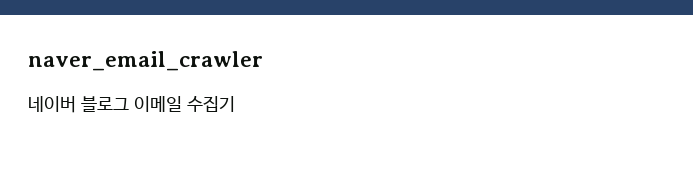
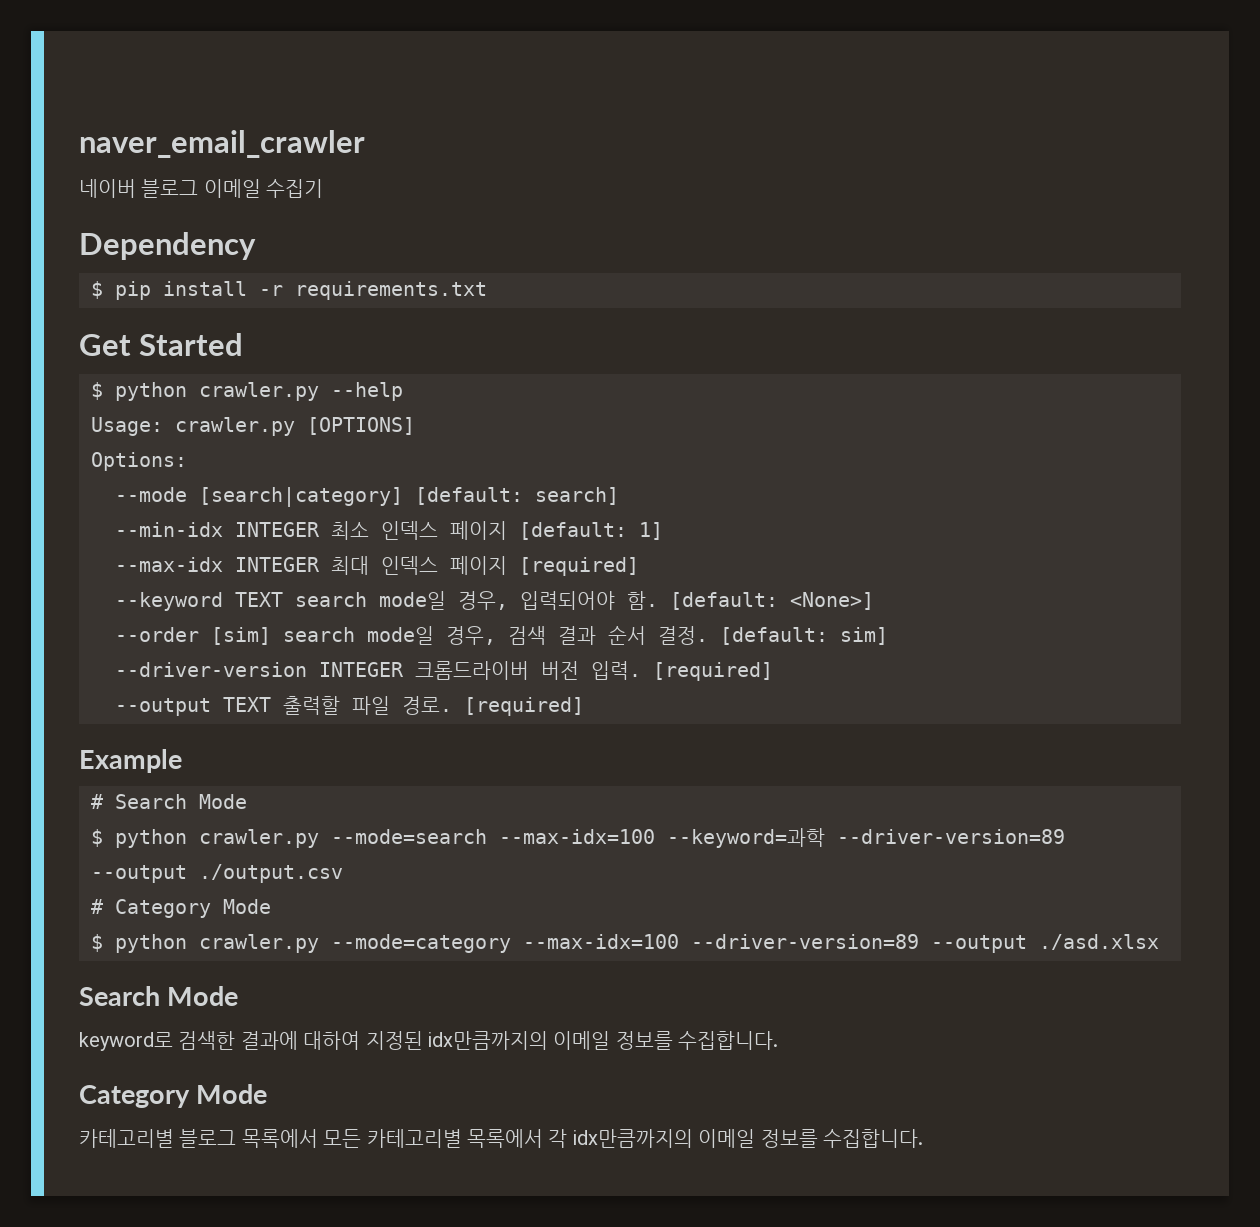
(235, 104) none -> [79,232,256,260] [91,281,487,300] [79,333,244,356] [91,382,403,401] [91,417,415,436] [91,452,187,471] [115,487,619,507] [115,521,663,540] [115,556,639,576] [115,591,874,611] [115,625,888,645] [115,661,773,681] [115,696,584,716] [79,749,182,773] [91,794,247,809] [91,828,1065,848] [91,864,343,883] [91,899,271,918] [91,934,1159,953] [79,986,239,1006] [79,1031,779,1051] [79,1084,268,1108] [79,1129,923,1148] // Dependency // $ pip install -r requirements.txt // Get Started // $ python crawler.py --help // Usage: crawler.py [OPTIONS] // Options: // --mode [search|category] [default: search] // --min-idx INTEGER 최소 인덱스 페이지 [default: 1] // --max-idx INTEGER 최대 인덱스 페이지 [required] // --keyword TEXT search mode일 경우, 입력되어야 함. [default: <None>] // --order [sim] search mode일 경우, 검색 결과 순서 결정. [default: sim] // --driver-version INTEGER 크롬드라이버 버전 입력. [required] // --output TEXT 출력할 파일 경로. [required] // Example // # Search Mode // $ python crawler.py --mode=search --max-idx=100 --keyword=과학 --driver-version=89 --output ./output.csv // # Category Mode // $ python crawler.py --mode=category --max-idx=100 --driver-version=89 --output ./asd.xlsx // Search Mode // keyword로 검색한 결과에 대하여 지정된 idx만큼까지의 이메일 정보를 수집합니다. // Category Mode // 카테고리별 블로그 목록에서 모든 카테고리별 목록에서 각 idx만큼까지의 이메일 정보를 수집합니다.

